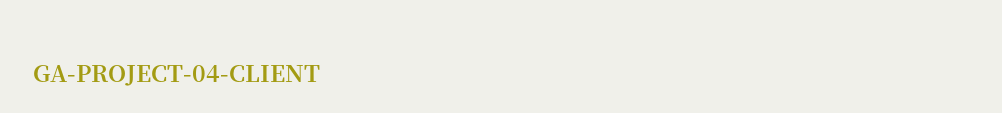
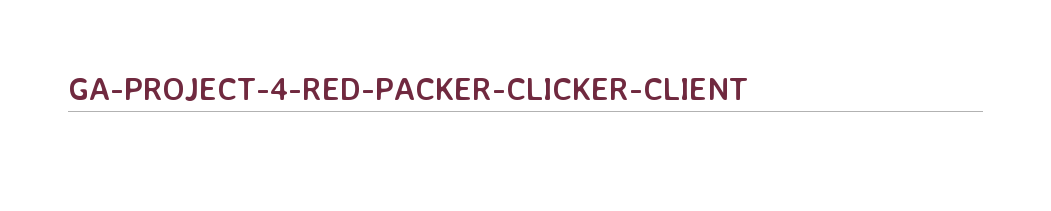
[33,65,320,86] GA-PROJECT-04-CLIENT -> [68,78,748,101] GA-PROJECT-4-RED-PACKER-CLICKER-CLIENT

